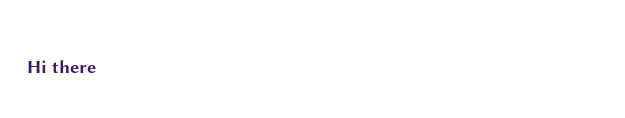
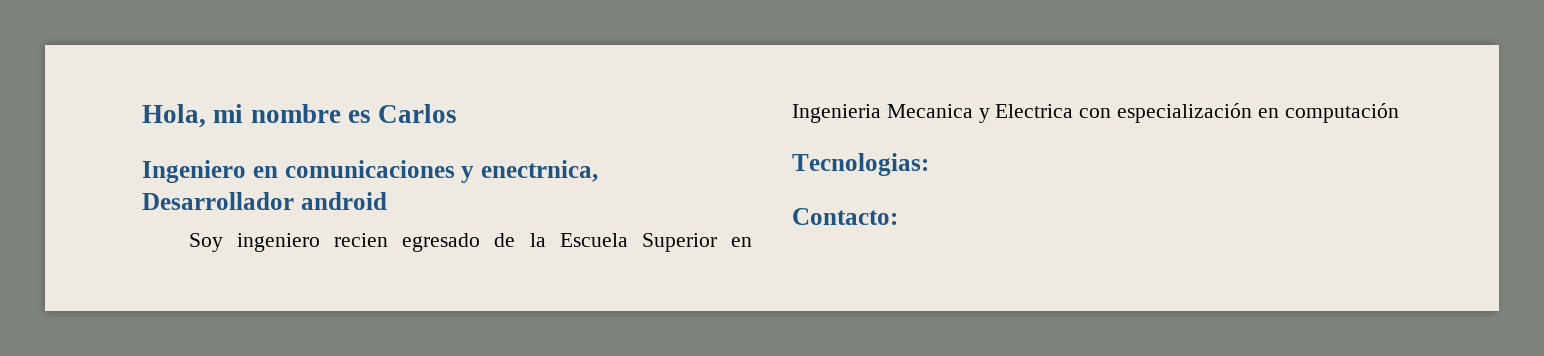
[27,60,96,73] Hi there -> [142,104,458,128] [142,160,598,183] [142,192,387,210] [188,233,752,252] [792,103,1399,123] [792,153,929,176] [792,208,898,225] Hola, mi nombre es Carlos // Ingeniero en comunicaciones y enectrnica, Desarrollador android // Soy ingeniero recien egresado de la Escuela Superior en Ingenieria Mecanica y Electrica con especialización en computación // Tecnologias: // Contacto:

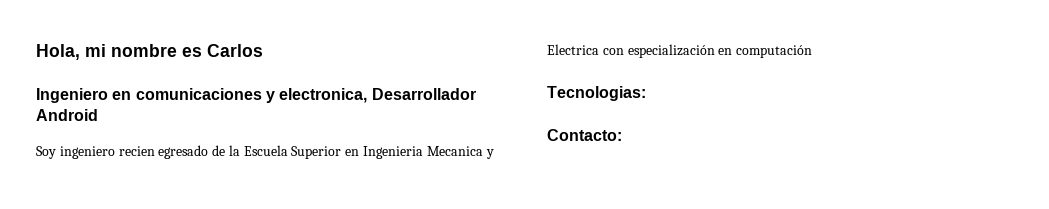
[481,160,598,182] [142,192,387,210] enectrnica, Desarrollador android -> [279,88,476,103] [36,109,98,121] electronica, Desarrollador Android

